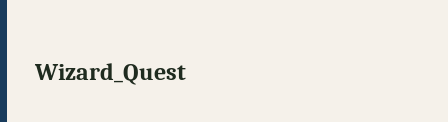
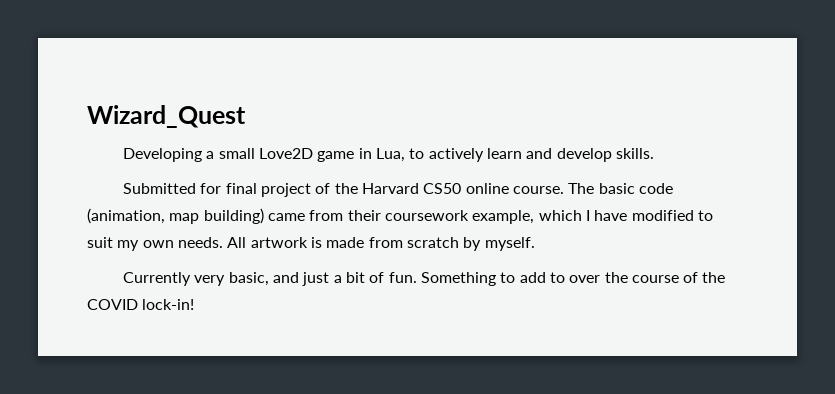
(186, 74) none -> [123,148,654,162] [123,183,673,197] [87,208,713,224] [87,237,535,251] [123,272,726,286] [87,299,195,310] // Developing a small Love2D game in Lua, to actively learn and develop skills. // Submitted for final project of the Harvard CS50 online course. The basic code (animation, map building) came from their coursework example, which I have modified to suit my own needs. All artwork is made from scratch by myself. // Currently very basic, and just a bit of fun. Something to add to over the course of the COVID lock-in!

